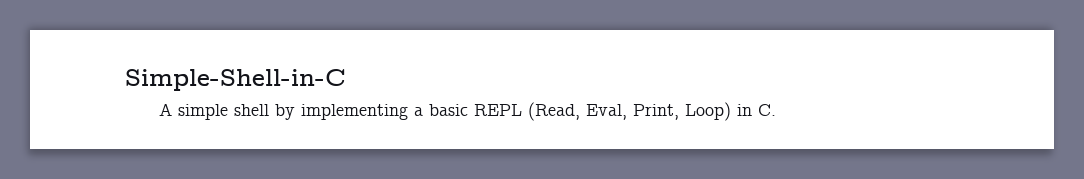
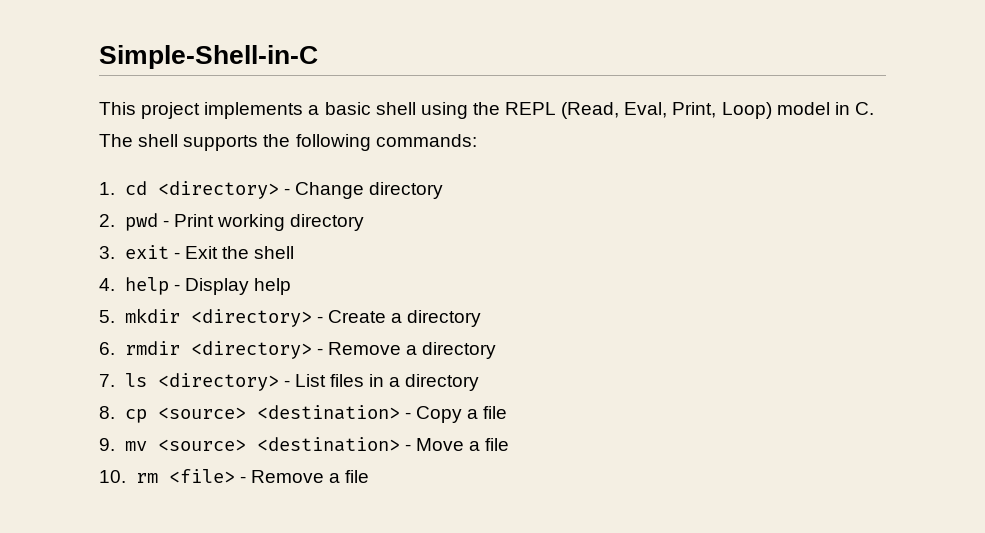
[159,103,469,120] A simple shell by implementing a basic -> [99,102,500,119] This project implements a basic shell using the
(732, 111) none -> [776,102,830,115] model
(777, 110) none -> [99,134,477,151] [99,181,443,199] [99,213,365,231] [99,245,295,259] [99,277,291,295] [99,308,482,327] [99,341,497,359] [99,373,480,391] [99,405,508,423] [99,437,510,452] [99,469,370,483] The shell supports the following commands: // 1. cd <directory> - Change directory // 2. pwd - Print working directory // 3. exit - Exit the shell // 4. help - Display help // 5. mkdir <directory> - Create a directory // 6. rmdir <directory> - Remove a directory // 7. ls <directory> - List files in a directory // 8. cp <source> <destination> - Copy a file // 9. mv <source> <destination> - Move a file // 10. rm <file> - Remove a file

